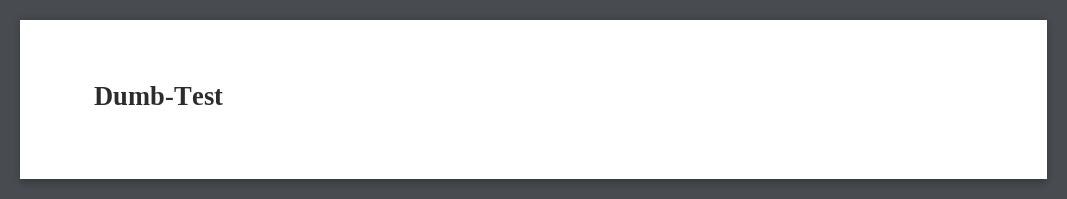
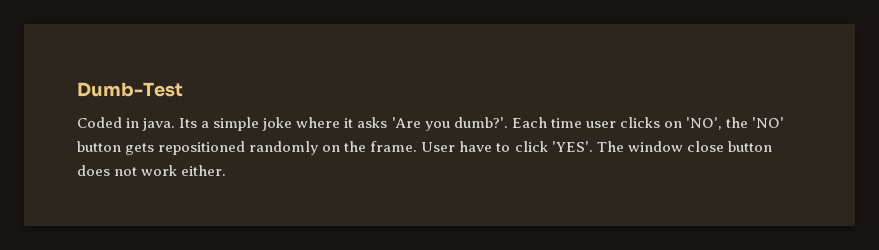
(223, 95) none -> [77,117,784,131] [77,141,772,155] [77,165,227,176] // Coded in java. Its a simple joke where it asks 'Are you dumb?'. Each time user clicks on 'NO', the 'NO' button gets repositioned randomly on the frame. User have to click 'YES'. The window close button does not work either.

